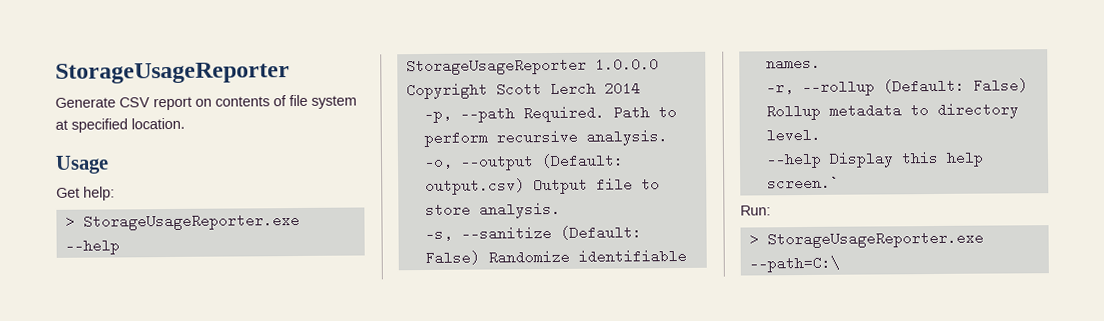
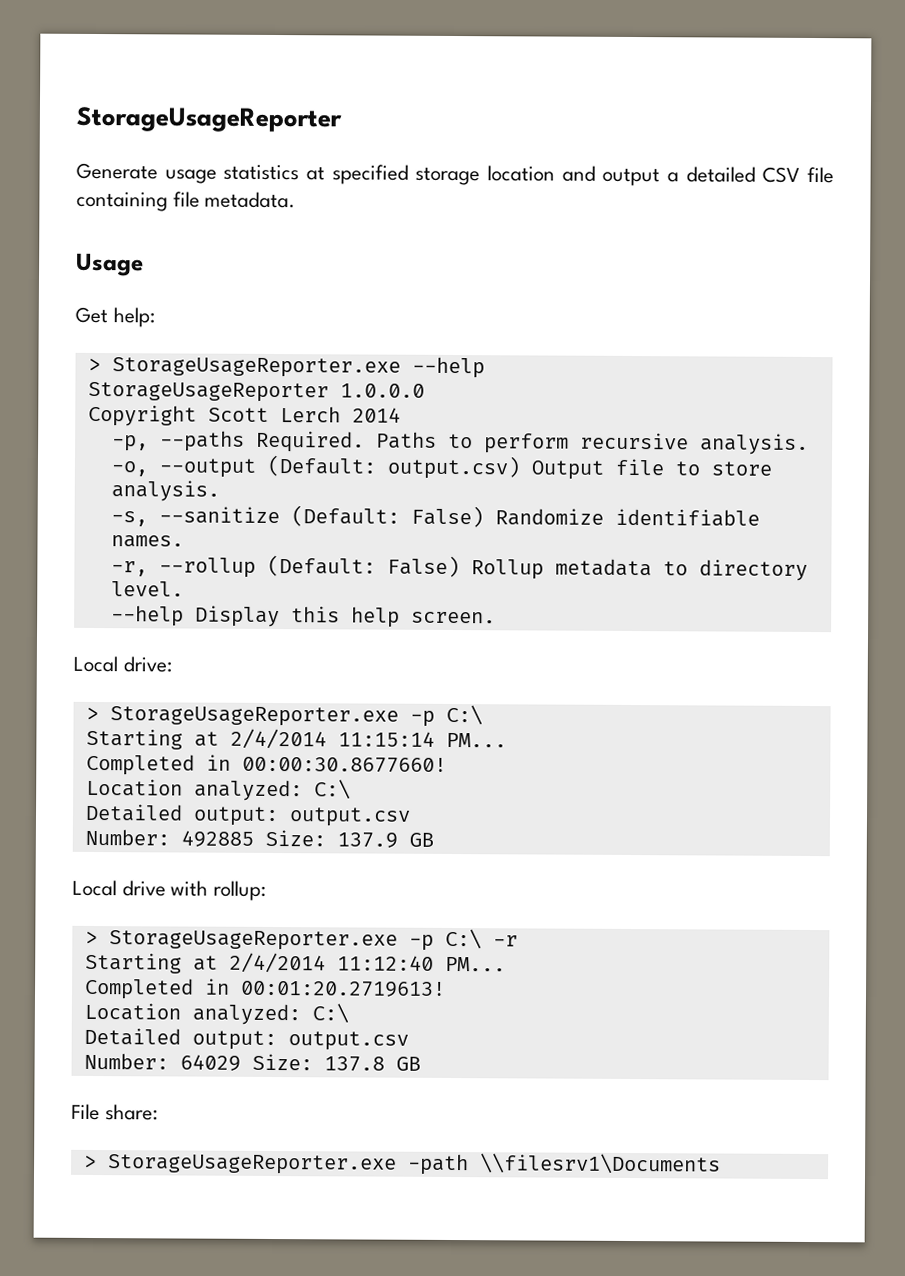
[119,94,357,111] [55,117,185,133] CSV report on contents of file system at specified location. -> [164,164,834,187] [76,191,297,212] usage statistics at specified storage location and output a detailed CSV file containing file metadata.
[459,105,650,123] --path Required. Path -> [159,430,437,453] --paths Required. Paths
[766,175,840,191] [740,205,771,216] [748,230,984,249] [748,255,840,273] screen.` // Run: // > StorageUsageReporter.exe --path=C:\ -> [410,611,496,624] [73,655,172,673] [85,704,483,727] [85,728,507,750] [85,753,447,776] [85,778,351,802] [84,803,411,827] [84,828,434,848] [72,879,267,901] [84,928,518,951] [84,952,506,974] [83,977,446,1000] [83,1002,349,1026] [83,1027,409,1051] [83,1052,421,1072] [71,1103,158,1121] [83,1153,721,1176] screen. // Local drive: // > StorageUsageReporter.exe -p C:\ // Starting at 2/4/2014 11:15:14 PM... // Completed in 00:00:30.8677660! // Location analyzed: C:\ // Detailed output: output.csv // Number: 492885 Size: 137.9 GB // Local drive with rollup: // > StorageUsageReporter.exe -p C:\ -r // Starting at 2/4/2014 11:12:40 PM... // Completed in 00:01:20.2719613! // Location analyzed: C:\ // Detailed output: output.csv // Number: 64029 Size: 137.8 GB // File share: // > StorageUsageReporter.exe -path \\filesrv1\Documents

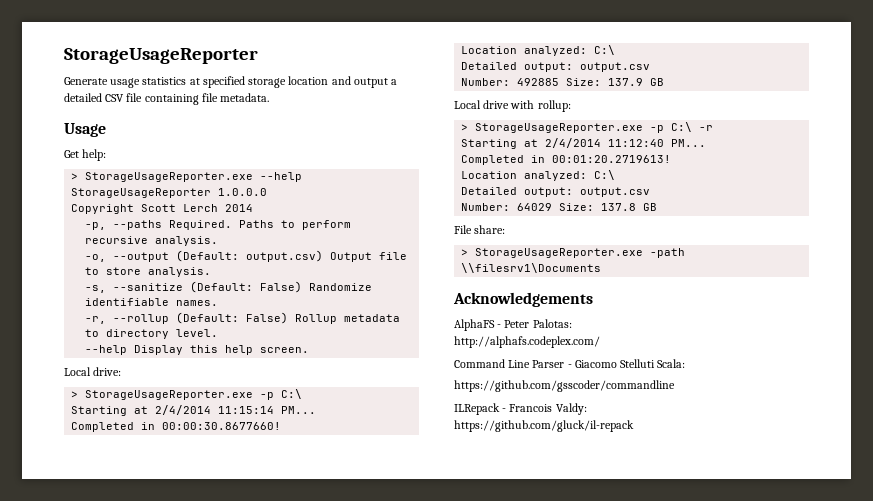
(721, 1164) none -> [453,292,593,307] [454,319,572,331] [454,336,600,348] [454,359,686,368] [454,380,675,392] [454,403,587,415] [454,420,634,432] // Acknowledgements // AlphaFS - Peter Palotas: // http://alphafs.codeplex.com/ // Command Line Parser - Giacomo Stelluti Scala: // https://github.com/gsscoder/commandline // ILRepack - Francois Valdy: // https://github.com/gluck/il-repack

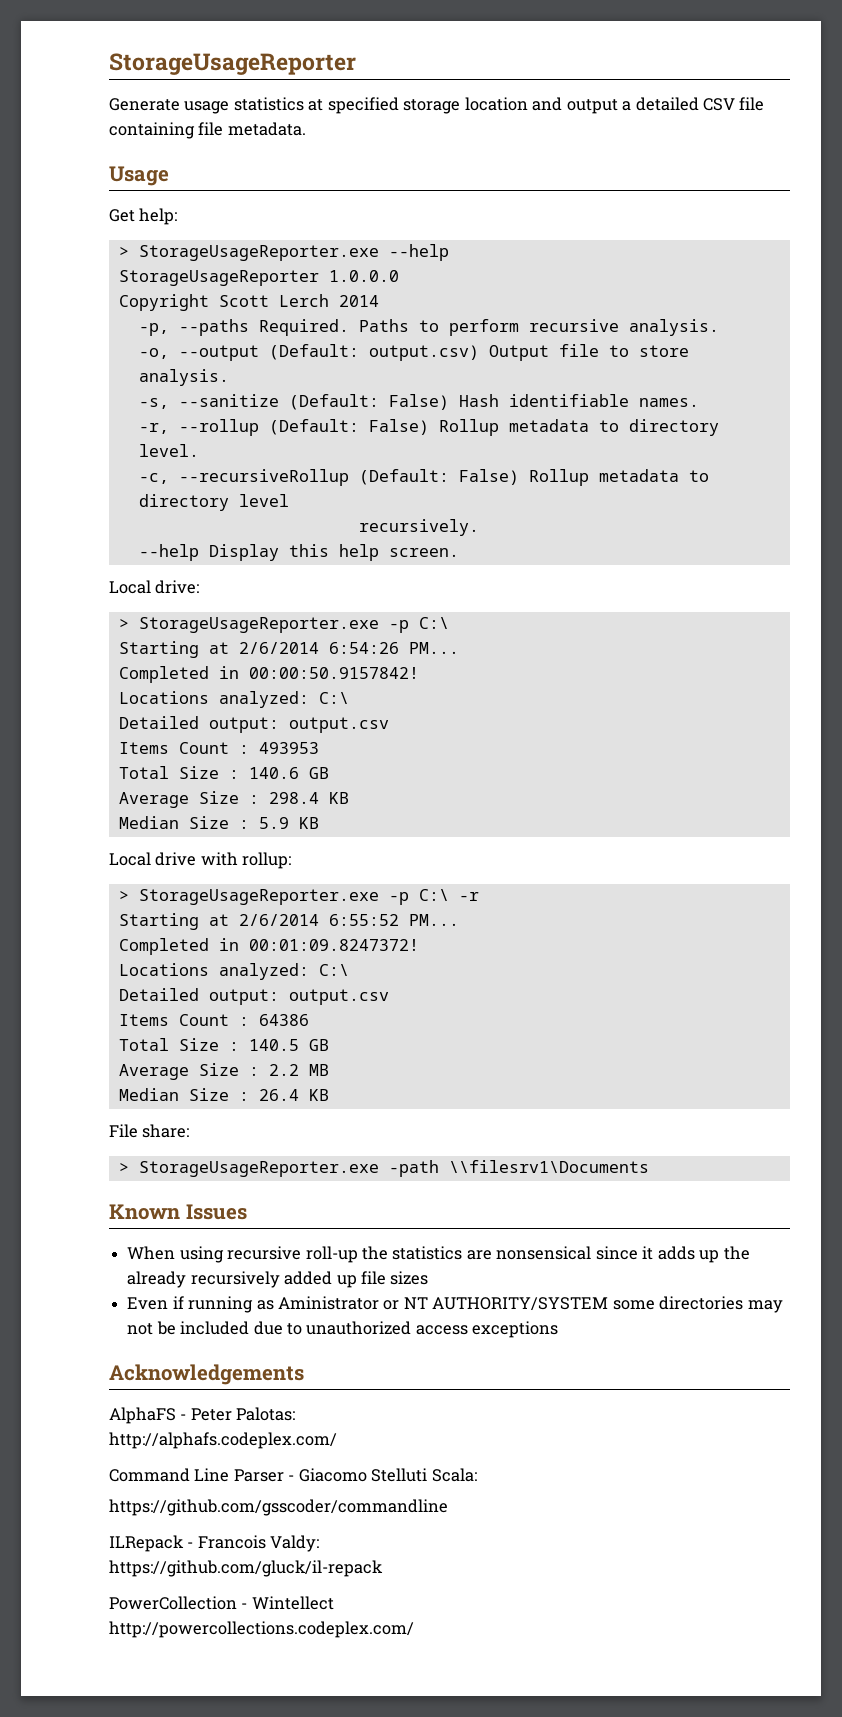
[309,283,373,291] Randomize -> [458,394,499,407] Hash
(219, 333) none -> [138,469,709,486] [138,494,289,511] [358,519,479,536] // -c, --recursiveRollup (Default: False) Rollup metadata to directory level // recursively.
[155,405,317,415] [71,422,282,432] [461,45,616,56] [461,62,651,72] [461,78,665,86] 2/4/2014 11:15:14 PM... // Completed in 00:00:30.8677660! // Location analyzed: C:\ // Detailed output: output.csv // Number: 492885 Size: 137.9 GB -> [238,642,459,654] [118,666,419,683] [118,691,349,708] [118,716,389,733] [118,742,319,754] [118,766,329,779] [118,791,349,808] [118,816,319,829] 2/6/2014 6:54:26 PM... // Completed in 00:00:50.9157842! // Locations analyzed: C:\ // Detailed output: output.csv // Items Count : 493953 // Total Size : 140.6 GB // Average Size : 298.4 KB // Median Size : 5.9 KB
[545,138,707,148] [461,155,672,165] [461,170,616,181] [461,187,651,197] [461,203,658,211] 2/4/2014 11:12:40 PM... // Completed in 00:01:20.2719613! // Location analyzed: C:\ // Detailed output: output.csv // Number: 64029 Size: 137.8 GB -> [238,914,459,926] [118,938,419,955] [118,963,349,980] [118,988,389,1005] [118,1014,309,1026] [118,1038,329,1051] [118,1063,329,1080] [118,1088,329,1101] 2/6/2014 6:55:52 PM... // Completed in 00:01:09.8247372! // Locations analyzed: C:\ // Detailed output: output.csv // Items Count : 64386 // Total Size : 140.5 GB // Average Size : 2.2 MB // Median Size : 26.4 KB
(602, 268) none -> [109,1204,247,1220] [127,1246,750,1263] [127,1271,429,1288] [127,1296,783,1313] [127,1321,559,1338] // Known Issues // When using recursive roll-up the statistics are nonsensical since it adds up the already recursively added up file sizes // Even if running as Aministrator or NT AUTHORITY/SYSTEM some directories may not be included due to unauthorized access exceptions
(634, 426) none -> [109,1596,334,1610] [109,1621,414,1638] // PowerCollection - Wintellect // http://powercollections.codeplex.com/

